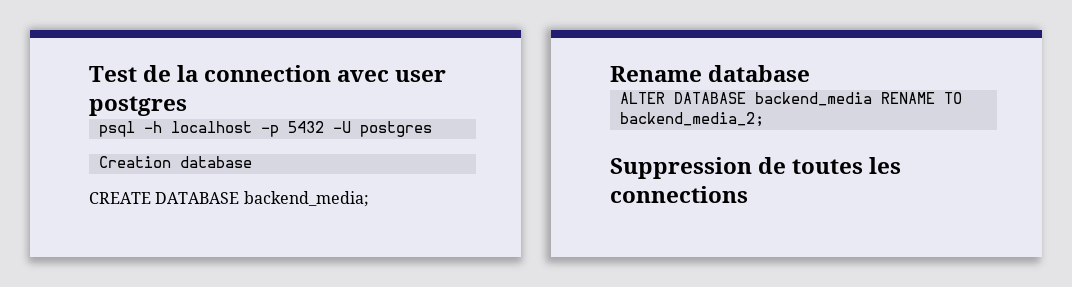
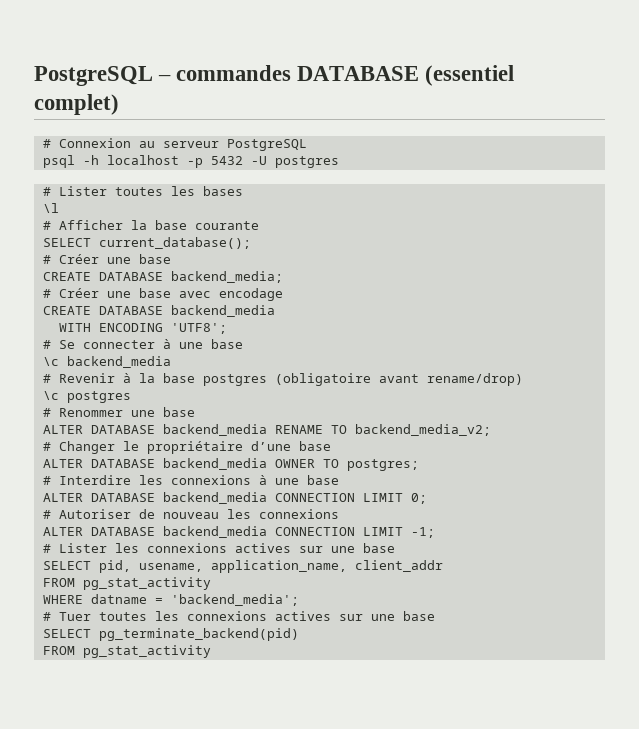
[89,65,447,82] [89,96,187,116] Test de la connection avec user postgres -> [34,65,515,86] [34,94,119,115] [42,138,307,151] PostgreSQL – commandes DATABASE (essentiel complet) // # Connexion au serveur PostgreSQL
[98,156,252,168] [89,191,369,207] [610,65,811,82] Creation database // CREATE DATABASE backend_media; // Rename database -> [42,186,243,196] [42,203,59,213] [42,220,259,230] [42,237,251,249] [42,254,171,264] [42,271,283,283] [42,288,283,301] [42,305,275,317] [58,323,227,334] [42,339,243,349] [42,356,171,368] [42,373,523,386] [42,391,131,403] [42,407,195,417] # Lister toutes les bases // \l // # Afficher la base courante // SELECT current_database(); // # Créer une base // CREATE DATABASE backend_media; // # Créer une base avec encodage // CREATE DATABASE backend_media // WITH ENCODING 'UTF8'; // # Se connecter à une base // \c backend_media // # Revenir à la base postgres (obligatoire avant rename/drop) // \c postgres // # Renommer une base
[619,112,764,127] [610,157,902,179] [610,186,748,203] backend_media_2; // Suppression de toutes les connections -> [354,424,491,436] [42,441,331,454] [42,458,419,471] [42,475,339,485] [42,492,427,504] [42,509,339,519] [42,526,435,538] [42,543,395,553] [42,560,443,573] [42,577,211,590] [42,594,299,606] [42,611,435,621] [42,628,299,641] [42,645,211,658] backend_media_v2; // # Changer le propriétaire d’une base // ALTER DATABASE backend_media OWNER TO postgres; // # Interdire les connexions à une base // ALTER DATABASE backend_media CONNECTION LIMIT 0; // # Autoriser de nouveau les connexions // ALTER DATABASE backend_media CONNECTION LIMIT -1; // # Lister les connexions actives sur une base // SELECT pid, usename, application_name, client_addr // FROM pg_stat_activity // WHERE datname = 'backend_media'; // # Tuer toutes les connexions actives sur une base // SELECT pg_terminate_backend(pid) // FROM pg_stat_activity

